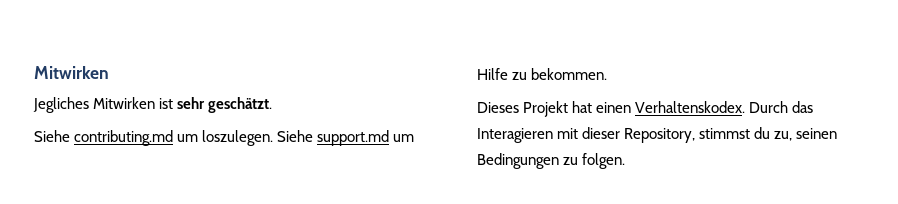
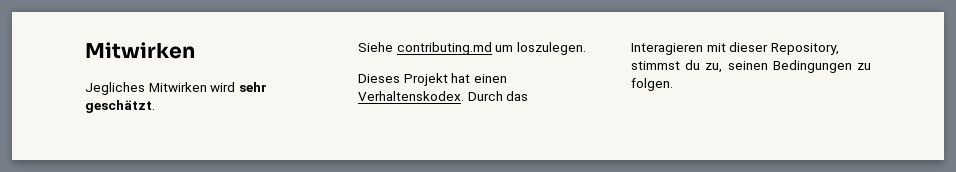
[159,98,174,109] ist -> [210,82,236,92] wird
[277,130,415,146] [477,68,608,80] Siehe support.md um Hilfe zu bekommen. -> (586, 48) none

